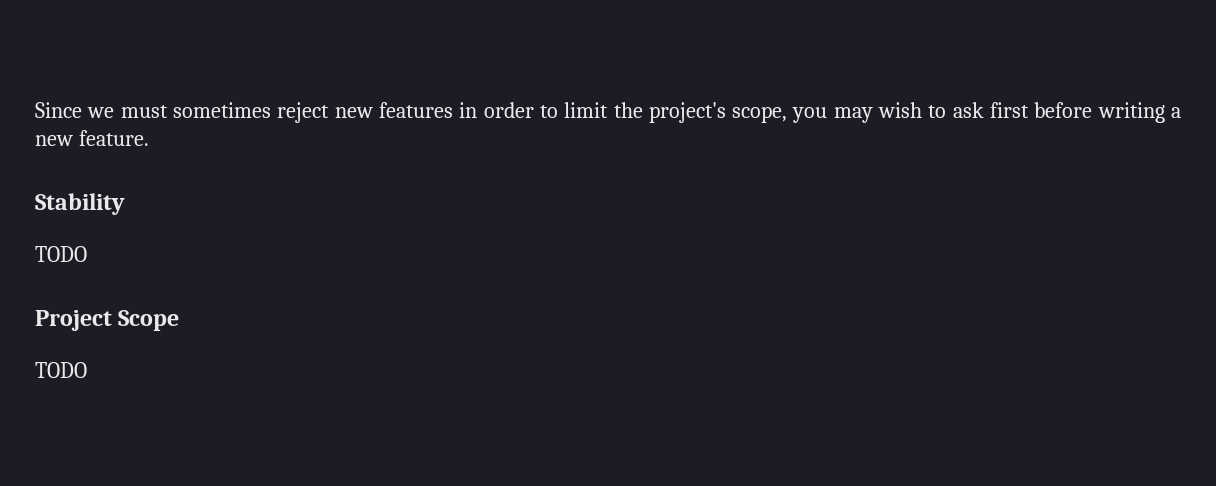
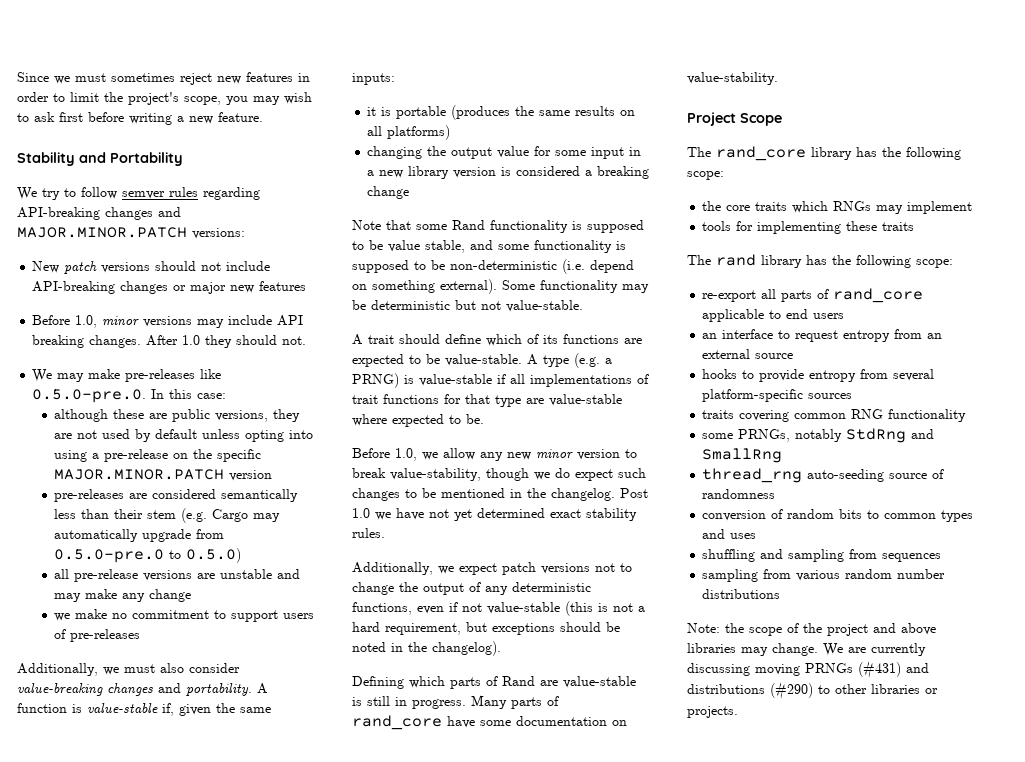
[35,246,87,262] [35,310,180,331] [35,362,87,378] // TODO // Project Scope // TODO -> [79,152,183,166] [17,187,260,200] [17,207,181,220] [17,227,245,239] [32,261,271,274] [32,281,307,294] [32,315,304,328] [32,335,307,348] [32,369,222,382] [32,389,227,403] [54,409,301,422] [54,429,314,442] [54,449,262,462] [54,469,273,481] [54,489,299,502] [54,508,281,523] [54,529,225,542] [54,548,242,563] [54,569,301,582] [54,589,192,602] [54,609,315,622] [54,629,141,642] [17,663,240,676] [17,683,268,696] [17,703,271,716] [352,73,395,85] [367,105,636,120] [367,125,451,140] [367,146,642,159] [367,166,650,179] [367,186,410,199] [352,220,644,233] [352,240,626,253] [352,259,634,274] [352,279,649,294] [352,300,583,312] [352,334,642,346] [352,353,612,368] [352,373,649,388] [352,394,622,407] [352,414,484,427] [352,448,637,461] [352,468,646,481] [352,488,648,501] [352,508,637,521] [352,528,385,538] [352,562,632,575] [352,582,591,595] [352,601,645,616] [352,622,620,635] [352,641,501,656] [352,676,636,689] [352,695,559,709] [352,715,627,730] [687,72,778,85] [687,112,782,126] [687,146,961,161] [687,171,724,180] [702,201,973,214] [702,221,915,234] [687,254,953,268] [702,288,924,303] [702,309,845,322] [702,329,943,342] [702,349,794,359] [702,369,935,382] [702,389,853,402] [702,409,967,422] [702,428,935,443] [702,448,783,463] [702,468,945,483] [702,489,776,499] [702,509,974,522] [702,529,757,539] [702,549,942,562] [702,569,946,582] [702,589,781,599] [687,623,936,636] [687,643,926,656] [687,661,929,679] [687,682,938,700] [687,706,738,718] and Portability // We try to follow semver rules regarding API-breaking changes and MAJOR.MINOR.PATCH versions: // New patch versions should not include API-breaking changes or major new features // Before 1.0, minor versions may include API breaking changes. After 1.0 they should not. // We may make pre-releases like 0.5.0-pre.0. In this case: // although these are public versions, they are not used by default unless opting into using a pre-release on the specific MAJOR.MINOR.PATCH version // pre-releases are considered semantically less than their stem (e.g. Cargo may automatically upgrade from 0.5.0-pre.0 to 0.5.0) // all pre-release versions are unstable and may make any change // we make no commitment to support users of pre-releases // Additionally, we must also consider value-breaking changes and portability. A function is value-stable if, given the same inputs: // it is portable (produces the same results on all platforms) // changing the output value for some input in a new library version is considered a breaking change // Note that some Rand functionality is supposed to be value stable, and some functionality is supposed to be non-deterministic (i.e. depend on something external). Some functionality may be deterministic but not value-stable. // A trait should define which of its functions are expected to be value-stable. A type (e.g. a PRNG) is value-stable if all implementations of trait functions for that type are value-stable where expected to be. // Before 1.0, we allow any new minor version to break value-stability, though we do expect such changes to be mentioned in the changelog. Post 1.0 we have not yet determined exact stability rules. // Additionally, we expect patch versions not to change the output of any deterministic functions, even if not value-stable (this is not a hard requirement, but exceptions should be noted in the changelog). // Defining which parts of Rand are value-stable is still in progress. Many parts of rand_core have some documentation on value-stability. // Project Scope // The rand_core library has the following scope: // the core traits which RNGs may implement // tools for implementing these traits // The rand library has the following scope: // re-export all parts of rand_core applicable to end users // an interface to request entropy from an external source // hooks to provide entropy from several platform-specific sources // traits covering common RNG functionality // some PRNGs, notably StdRng and SmallRng // thread_rng auto-seeding source of randomness // conversion of random bits to common types and uses // shuffling and sampling from sequences // sampling from various random number distributions // Note: the scope of the project and above libraries may change. We are currently discussing moving PRNGs (#431) and distributions (#290) to other libraries or projects.

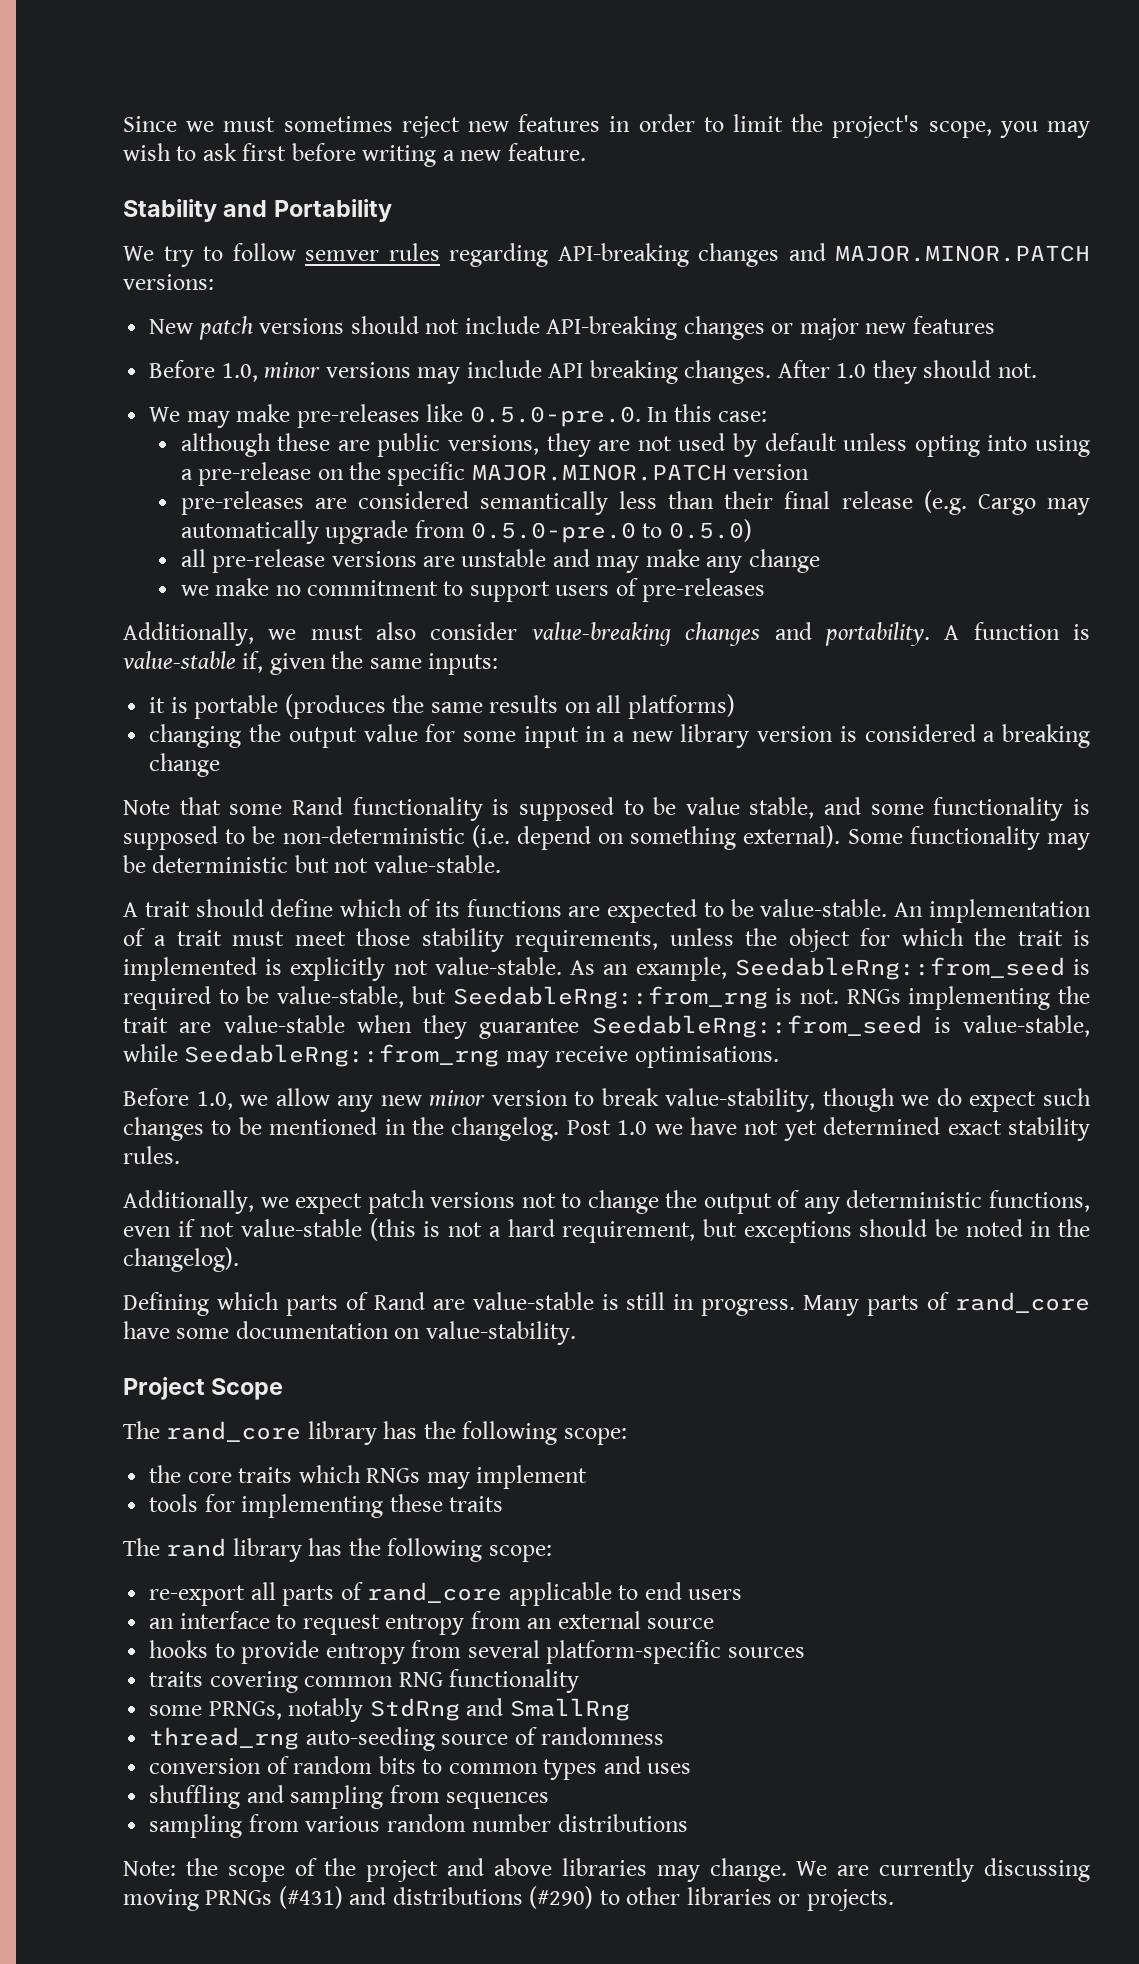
[147,510,177,519] stem -> [784,491,913,509] final release
[527,353,612,368] [352,373,649,388] [352,394,622,407] [352,414,484,427] A type (e.g. a PRNG) is value-stable if all implementations of trait functions for that type are value-stable where expected to be. -> [894,899,1091,923] [123,928,1091,952] [123,957,1090,981] [123,986,1091,1010] [123,1015,1090,1039] [123,1044,779,1068] An implementation of a trait must meet those stability requirements, unless the object for which the trait is implemented is explicitly not value-stable. As an example, SeedableRng::from_seed is required to be value-stable, but SeedableRng::from_rng is not. RNGs implementing the trait are value-stable when they guarantee SeedableRng::from_seed is value-stable, while SeedableRng::from_rng may receive optimisations.

